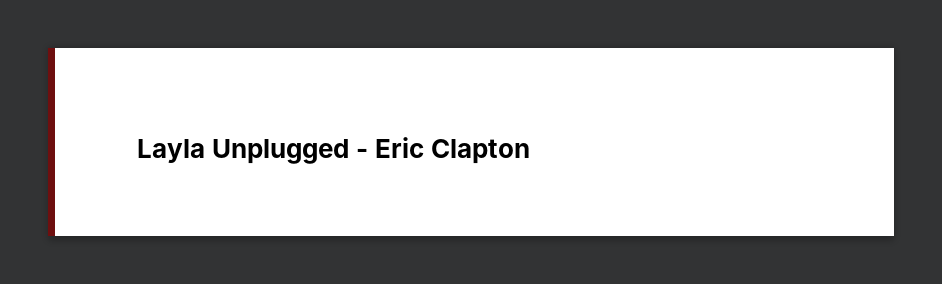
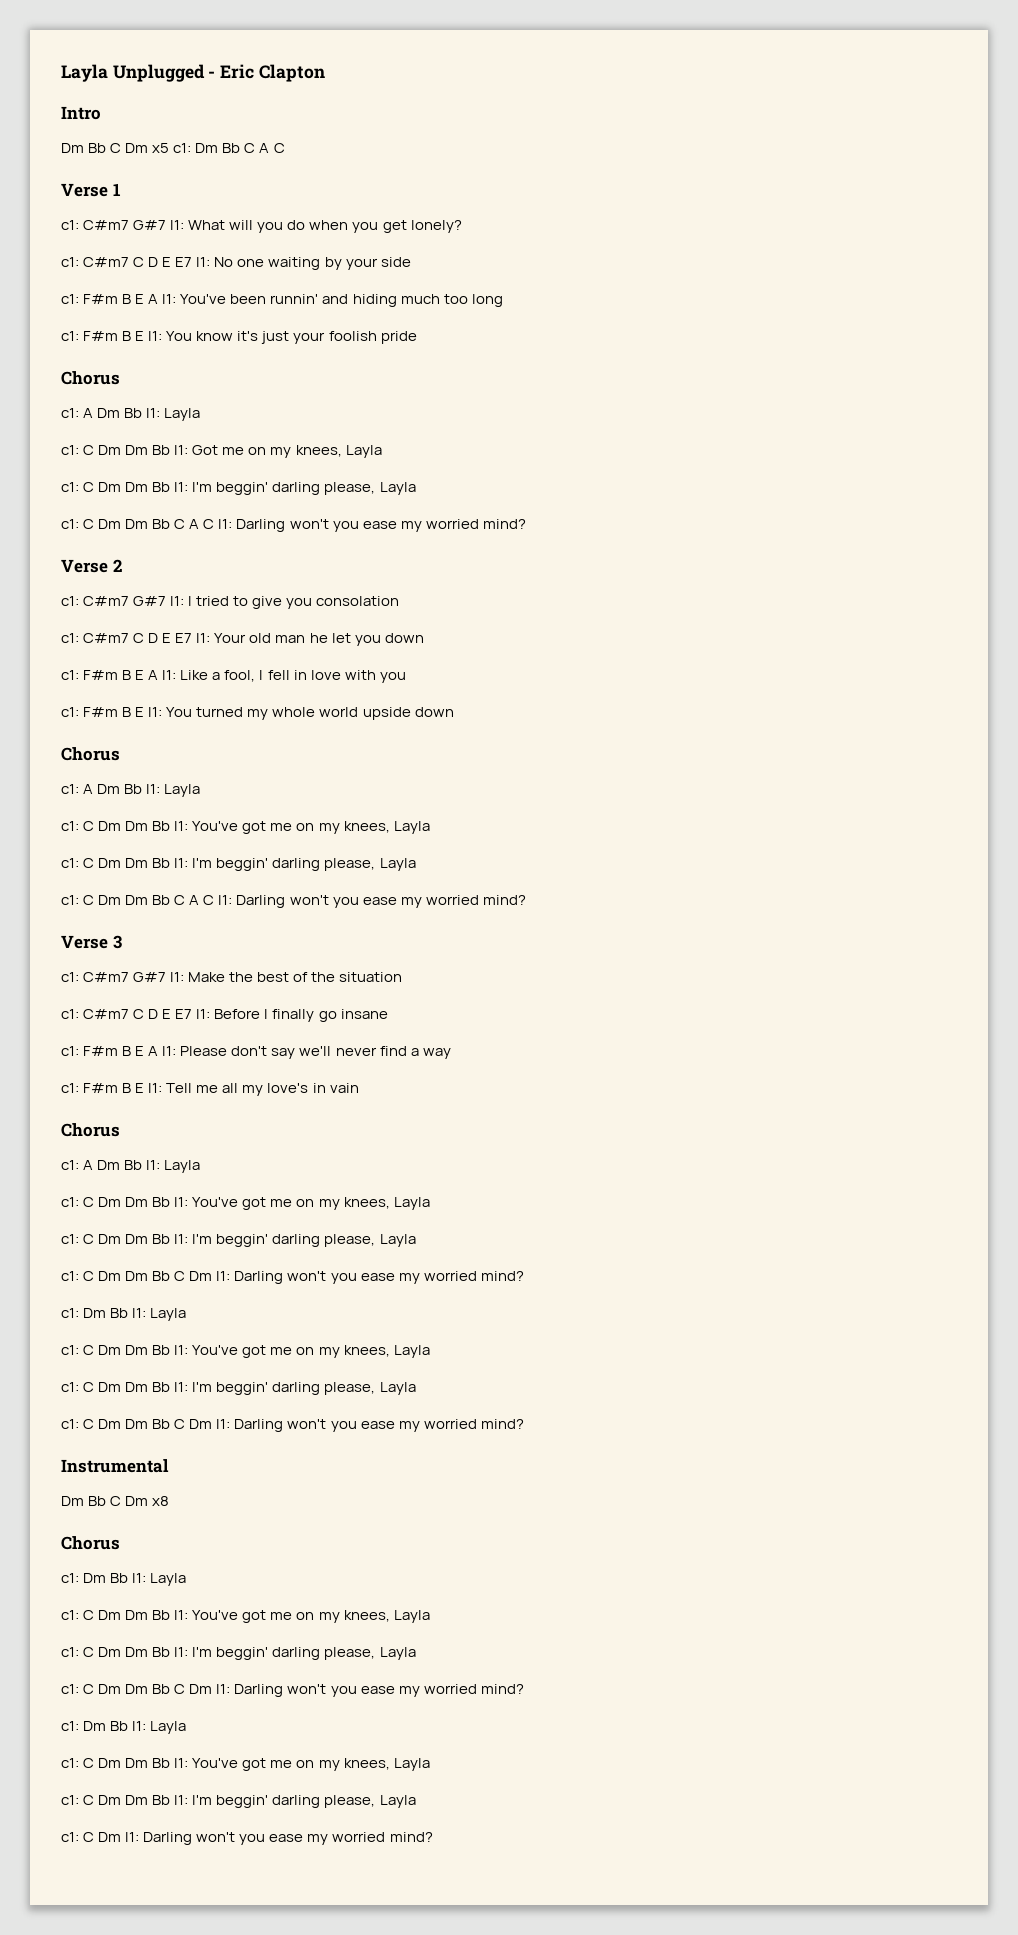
(531, 151) none -> [61,106,101,120] [61,143,285,153] [61,183,121,197] [61,220,462,233] [61,257,411,270] [61,294,503,307] [61,331,417,344] [61,371,120,385] [61,408,201,421] [61,445,382,458] [61,482,416,495] [61,519,526,532] [61,559,122,573] [61,596,400,609] [61,633,424,646] [61,670,406,683] [61,707,454,720] [61,747,120,761] [61,784,201,797] [61,821,430,834] [61,858,416,871] [61,895,526,908] [61,935,122,949] [61,972,403,982] [61,1009,388,1022] [61,1046,451,1059] [61,1083,359,1096] [61,1123,120,1137] [61,1160,201,1173] [61,1197,430,1210] [61,1234,416,1247] [61,1271,524,1284] [61,1308,187,1321] [61,1345,430,1358] [61,1382,416,1395] [61,1419,524,1432] [61,1459,169,1473] [61,1496,170,1506] [61,1536,120,1550] [61,1573,187,1586] [61,1610,430,1623] [61,1647,416,1660] [61,1684,524,1697] [61,1721,187,1734] [61,1758,430,1771] [61,1795,416,1808] [61,1832,433,1845] // Intro // Dm Bb C Dm x5 c1: Dm Bb C A C // Verse 1 // c1: C#m7 G#7 l1: What will you do when you get lonely? // c1: C#m7 C D E E7 l1: No one waiting by your side // c1: F#m B E A l1: You've been runnin' and hiding much too long // c1: F#m B E l1: You know it's just your foolish pride // Chorus // c1: A Dm Bb l1: Layla // c1: C Dm Dm Bb l1: Got me on my knees, Layla // c1: C Dm Dm Bb l1: I'm beggin' darling please, Layla // c1: C Dm Dm Bb C A C l1: Darling won't you ease my worried mind? // Verse 2 // c1: C#m7 G#7 l1: I tried to give you consolation // c1: C#m7 C D E E7 l1: Your old man he let you down // c1: F#m B E A l1: Like a fool, I fell in love with you // c1: F#m B E l1: You turned my whole world upside down // Chorus // c1: A Dm Bb l1: Layla // c1: C Dm Dm Bb l1: You've got me on my knees, Layla // c1: C Dm Dm Bb l1: I'm beggin' darling please, Layla // c1: C Dm Dm Bb C A C l1: Darling won't you ease my worried mind? // Verse 3 // c1: C#m7 G#7 l1: Make the best of the situation // c1: C#m7 C D E E7 l1: Before I finally go insane // c1: F#m B E A l1: Please don't say we'll never find a way // c1: F#m B E l1: Tell me all my love's in vain // Chorus // c1: A Dm Bb l1: Layla // c1: C Dm Dm Bb l1: You've got me on my knees, Layla // c1: C Dm Dm Bb l1: I'm beggin' darling please, Layla // c1: C Dm Dm Bb C Dm l1: Darling won't you ease my worried mind? // c1: Dm Bb l1: Layla // c1: C Dm Dm Bb l1: You've got me on my knees, Layla // c1: C Dm Dm Bb l1: I'm beggin' darling please, Layla // c1: C Dm Dm Bb C Dm l1: Darling won't you ease my worried mind? // Instrumental // Dm Bb C Dm x8 // Chorus // c1: Dm Bb l1: Layla // c1: C Dm Dm Bb l1: You've got me on my knees, Layla // c1: C Dm Dm Bb l1: I'm beggin' darling please, Layla // c1: C Dm Dm Bb C Dm l1: Darling won't you ease my worried mind? // c1: Dm Bb l1: Layla // c1: C Dm Dm Bb l1: You've got me on my knees, Layla // c1: C Dm Dm Bb l1: I'm beggin' darling please, Layla // c1: C Dm l1: Darling won't you ease my worried mind?

